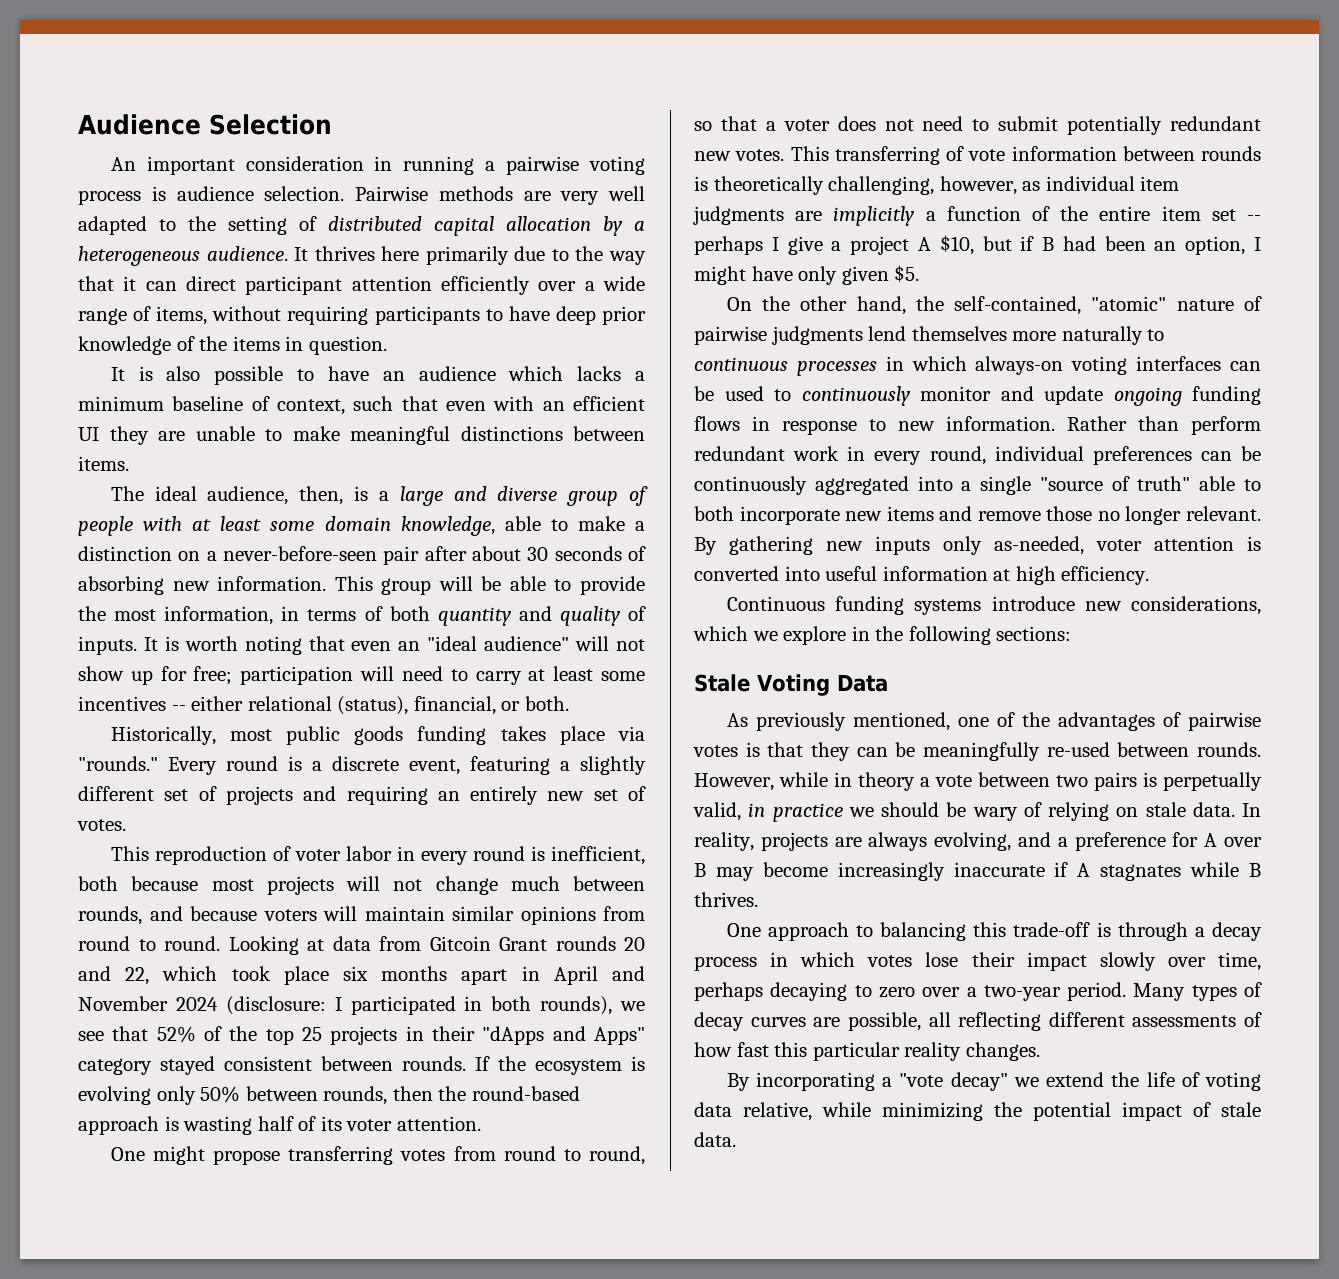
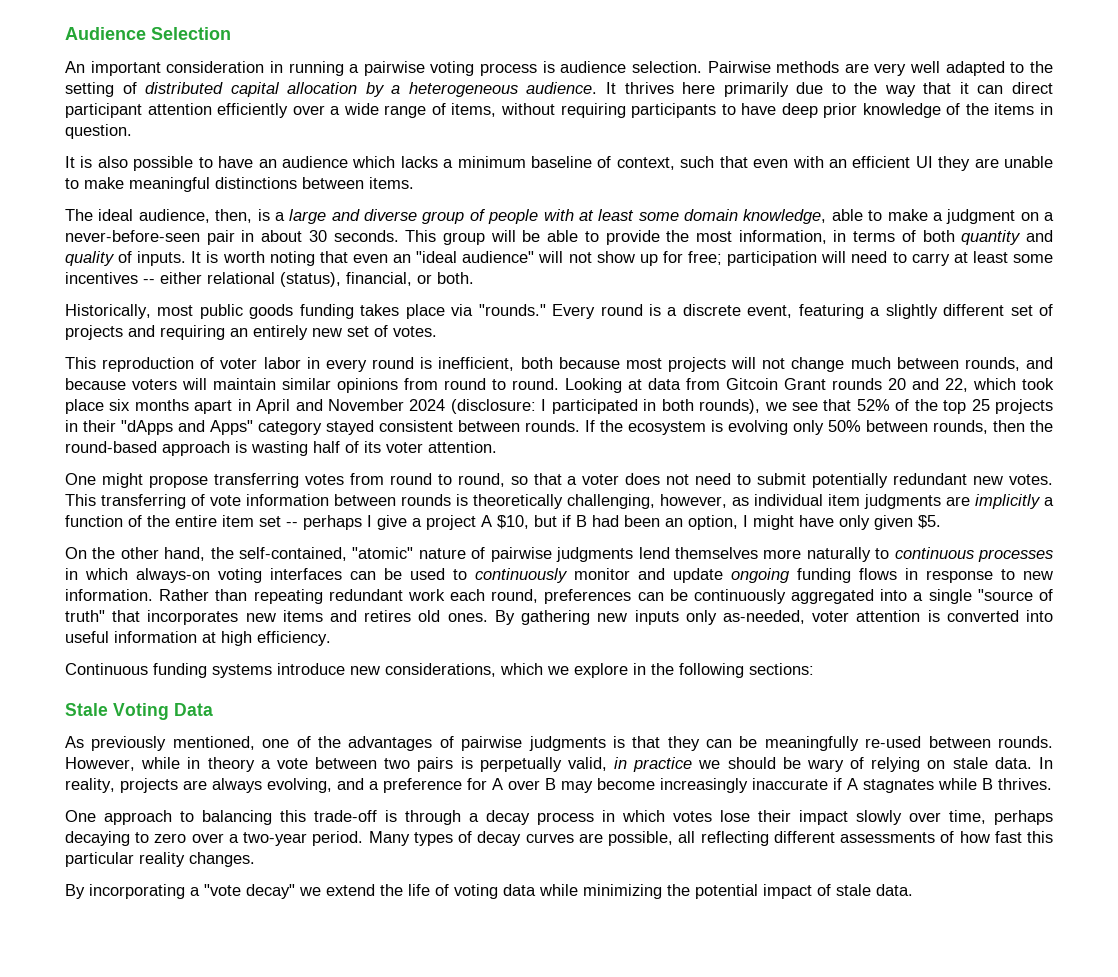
[78,546,172,561] distinction -> [946,209,1016,224] judgment
[424,546,467,561] after -> [241,230,255,242] in
[554,546,646,561] [78,576,327,595] seconds of absorbing new information. -> [333,230,399,242] seconds.
[1191,416,1261,435] perform -> [253,589,323,604] repeating
[847,446,1084,465] in every round, individual -> [450,589,539,603] each round,
[1199,476,1261,491] [694,506,1261,525] able to both incorporate new items and remove those no longer relevant. -> [112,610,488,625] that incorporates new items and retires old ones.
[693,745,738,757] votes -> [528,736,606,751] judgments
[743,1102,812,1121] relative, -> (536, 890) none

